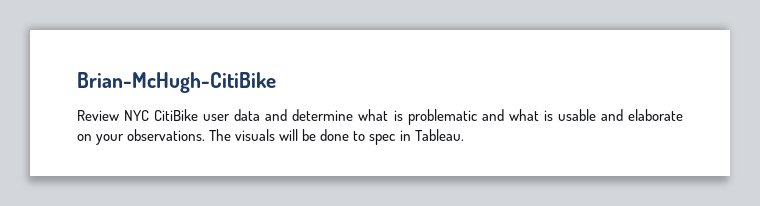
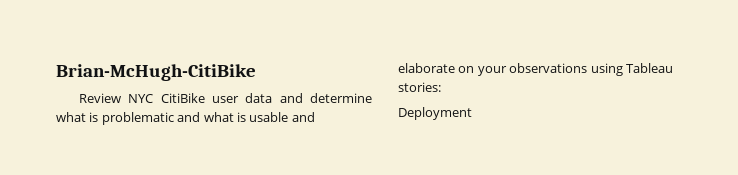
[127,129,464,145] observations. The visuals will be done to spec in Tableau. -> [509,63,673,76] [398,82,441,92] [398,107,472,120] observations using Tableau stories: // Deployment

